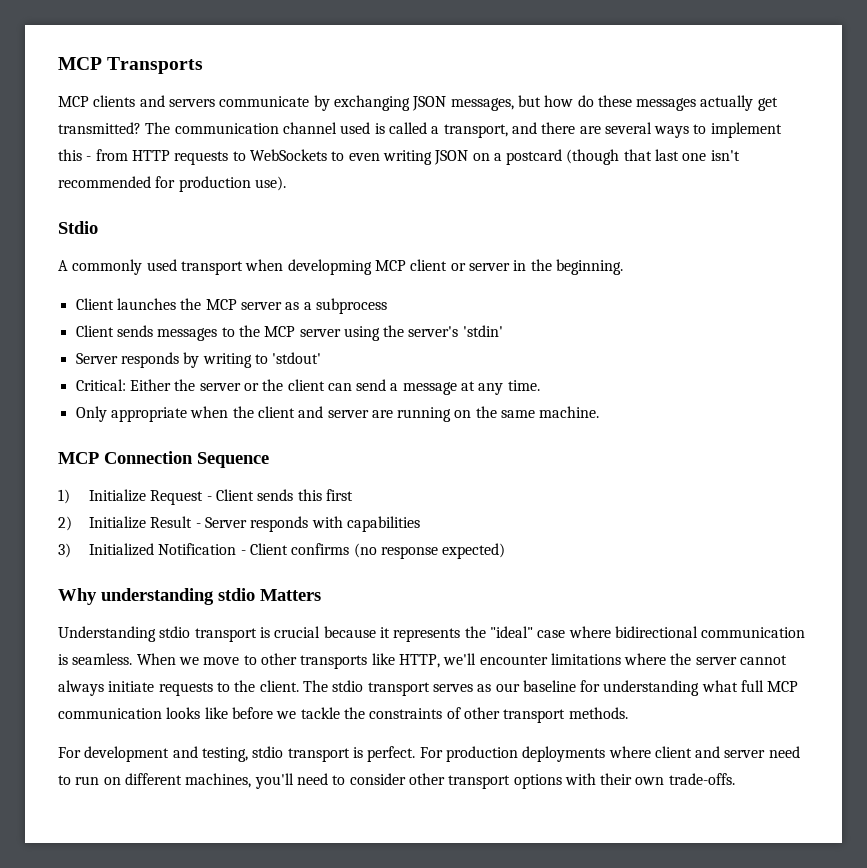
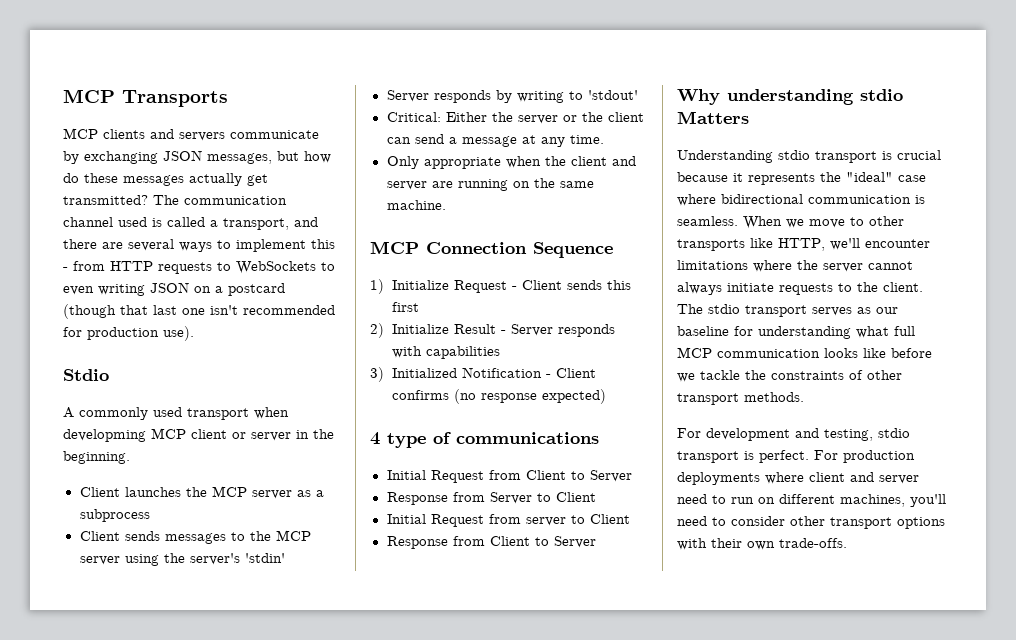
(506, 551) none -> [370,432,599,448] [386,470,632,483] [386,492,596,505] [386,514,630,527] [386,536,596,549] // 4 type of communications // Initial Request from Client to Server // Response from Server to Client // Initial Request from server to Client // Response from Client to Server

